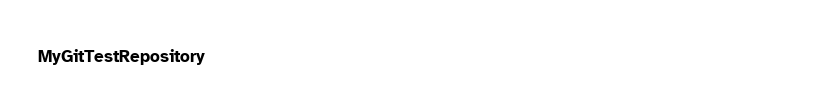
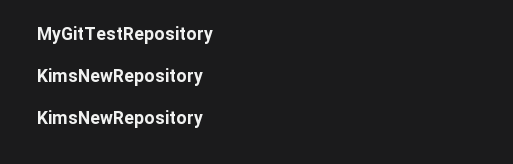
(205, 57) none -> [37,68,203,86] [37,110,203,128] // KimsNewRepository // KimsNewRepository

